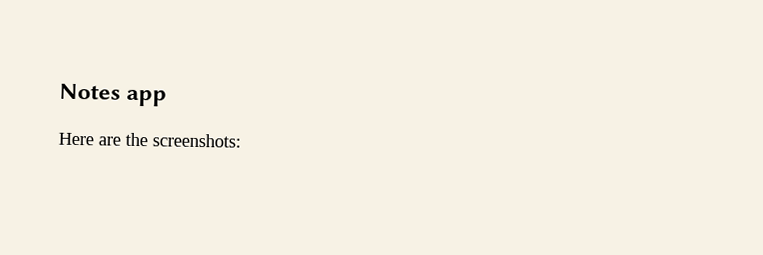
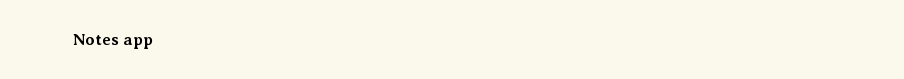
[58,132,241,148] // Here are the screenshots: -> (154, 43) none

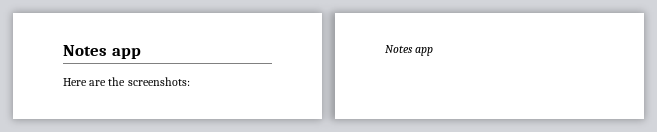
[73,34,154,49] Notes app -> [63,45,141,59] [63,77,190,86] [385,45,434,56] Notes app // Here are the screenshots: // Notes app

